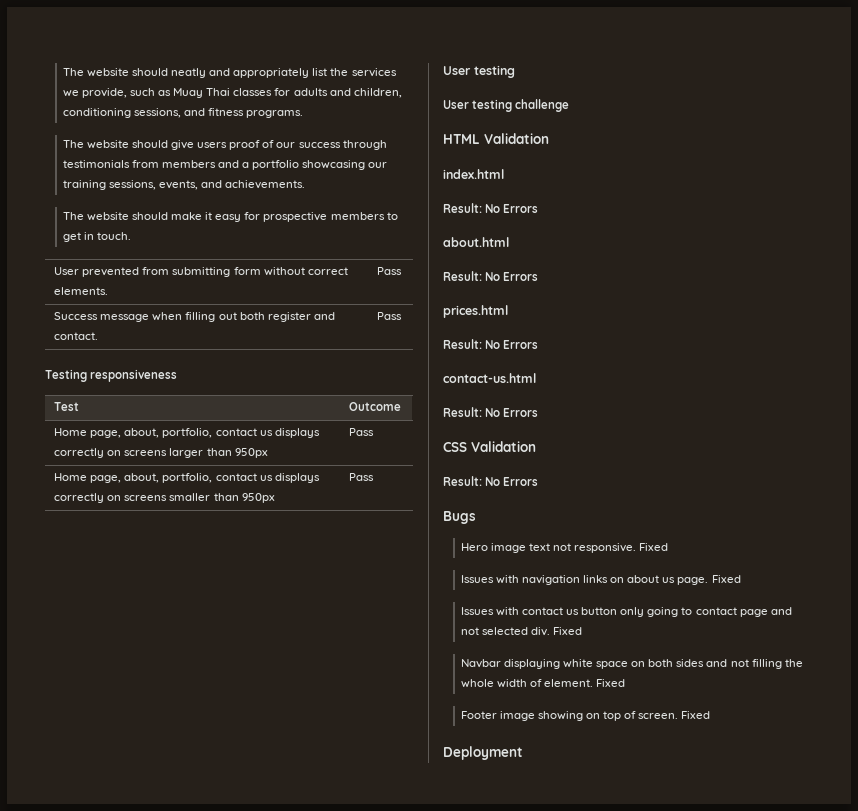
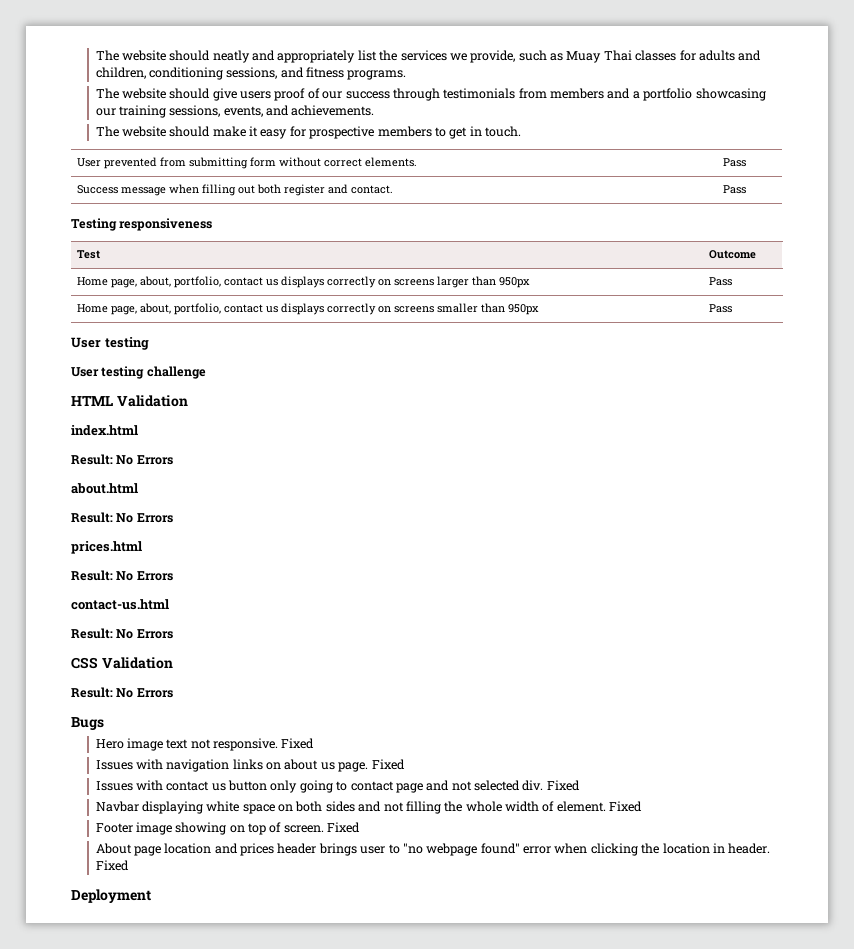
(711, 715) none -> [95,843,771,856] [95,860,129,871] // About page location and prices header brings user to "no webpage found" error when clicking the location in header. Fixed

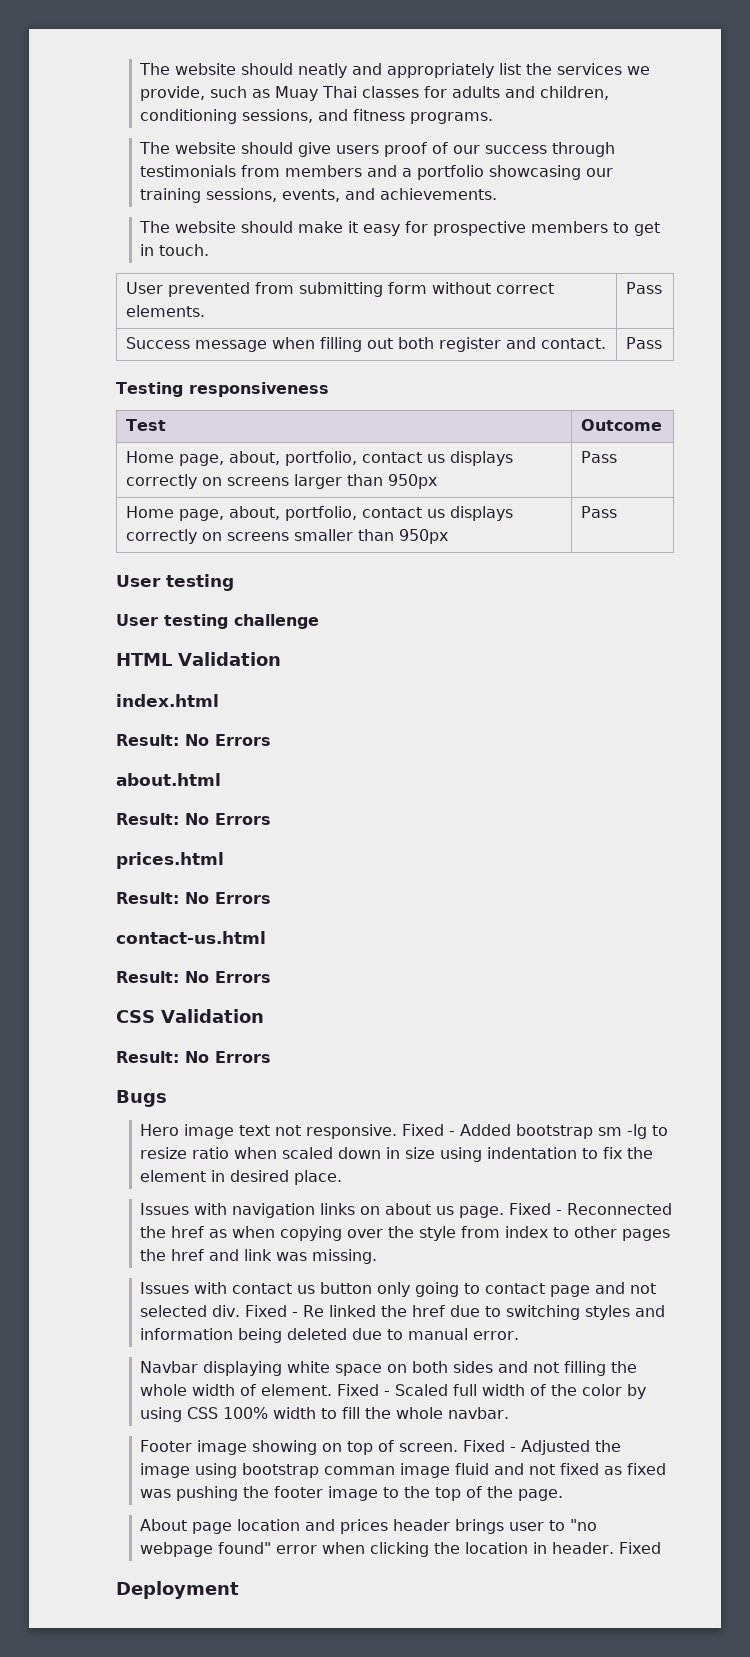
(315, 743) none -> [449,1124,669,1139] [140,1147,654,1162] [140,1170,343,1185] - Added bootstrap sm -lg to resize ratio when scaled down in size using indentation to fix the element in desired place.
(405, 764) none -> [556,1203,673,1215] [140,1226,671,1241] [140,1249,378,1264] - Reconnected the href as when copying over the style from index to other pages the href and link was missing.
(580, 785) none -> [292,1305,666,1320] [140,1328,520,1343] - Re linked the href due to switching styles and information being deleted due to manual error.
(643, 806) none -> [384,1384,647,1399] [140,1407,510,1422] - Scaled full width of the color by using CSS 100% width to fill the whole navbar.
(361, 827) none -> [510,1440,622,1455] [140,1463,667,1478] [140,1486,564,1501] - Adjusted the image using bootstrap comman image fluid and not fixed as fixed was pushing the footer image to the top of the page.

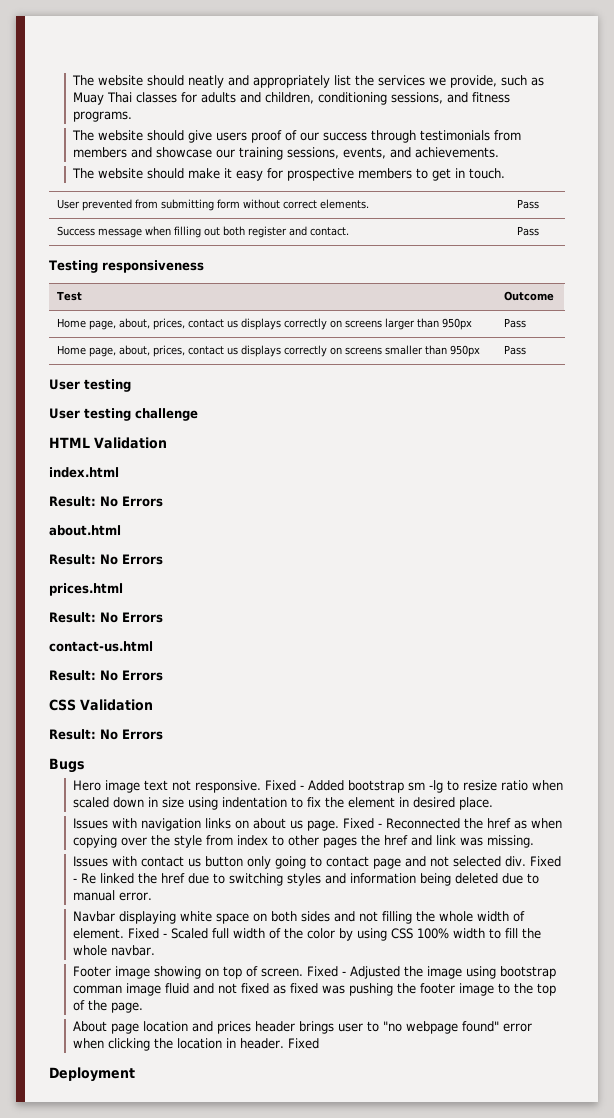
[402,165,582,180] a portfolio showcasing -> [155,147,212,158] showcase
[284,451,357,466] portfolio, -> [153,318,186,330] prices,
[284,506,357,521] portfolio, -> [153,345,186,357] prices,

